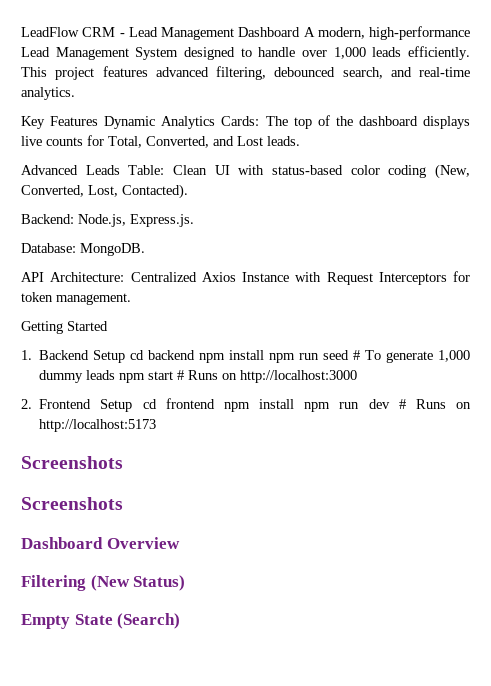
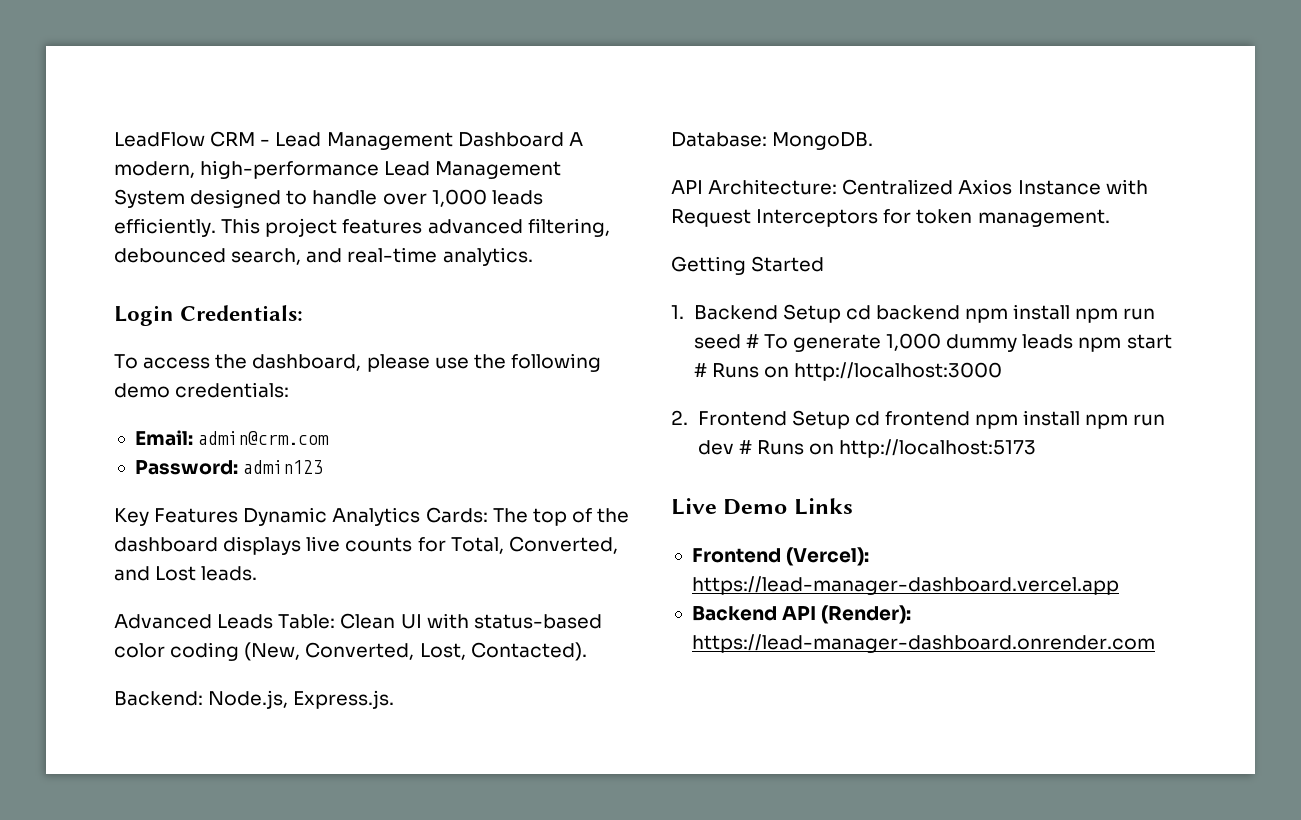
(75, 93) none -> [114,305,304,326] [114,353,601,372] [114,382,290,398] [134,430,330,446] [134,460,324,475] // Login Credentials: // To access the dashboard, please use the following demo credentials: // Email: admin@crm.com // Password: admin123
[21,456,123,469] [21,497,123,510] [21,537,180,549] [21,575,186,591] [21,613,181,629] Screenshots // Screenshots // Dashboard Overview // Filtering (New Status) // Empty State (Search) -> [671,498,853,515] [691,547,870,566] [691,576,1119,595] [691,605,912,624] [691,634,1155,653] Live Demo Links // Frontend (Vercel): https://lead-manager-dashboard.vercel.app // Backend API (Render): https://lead-manager-dashboard.onrender.com

